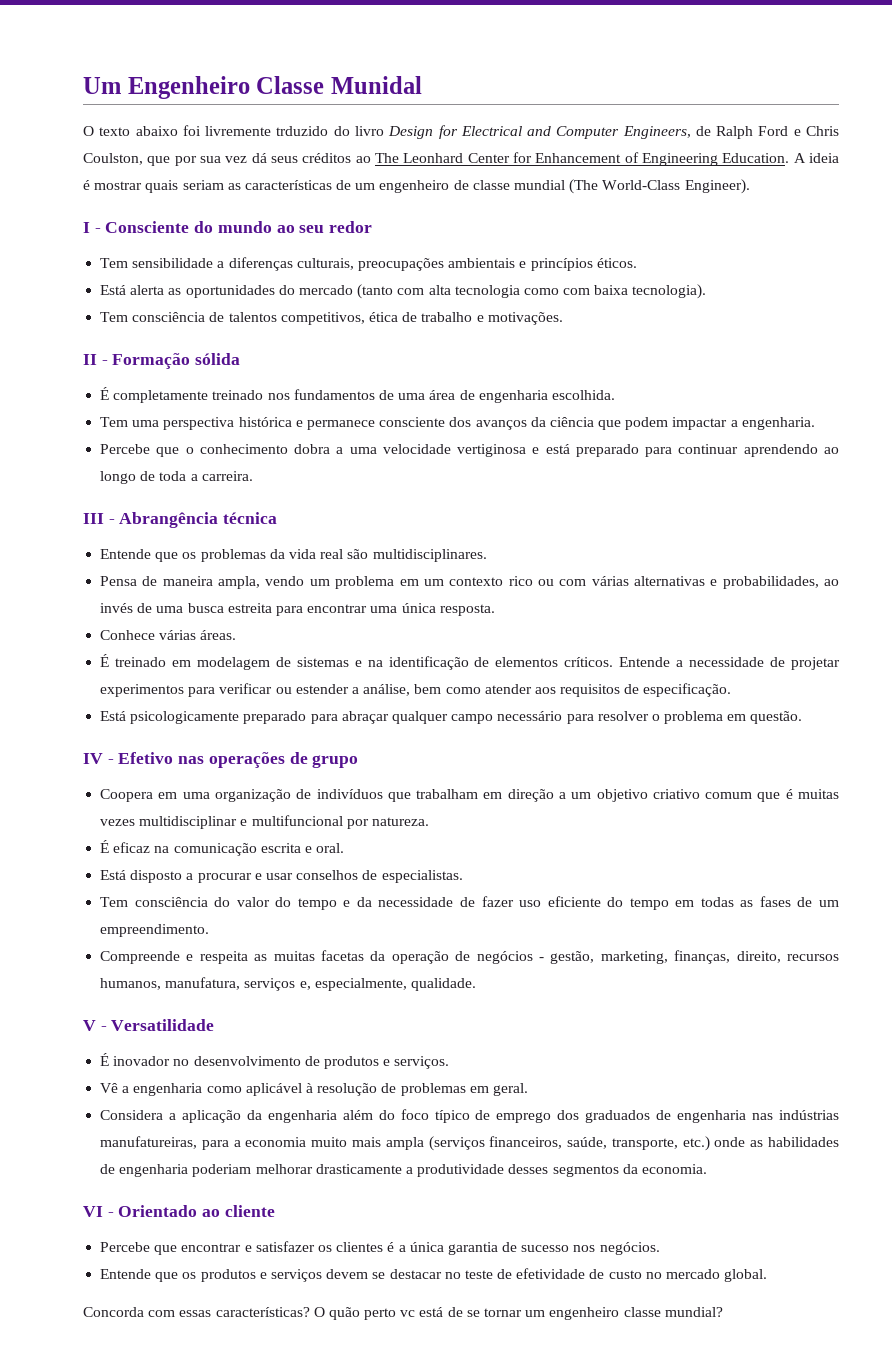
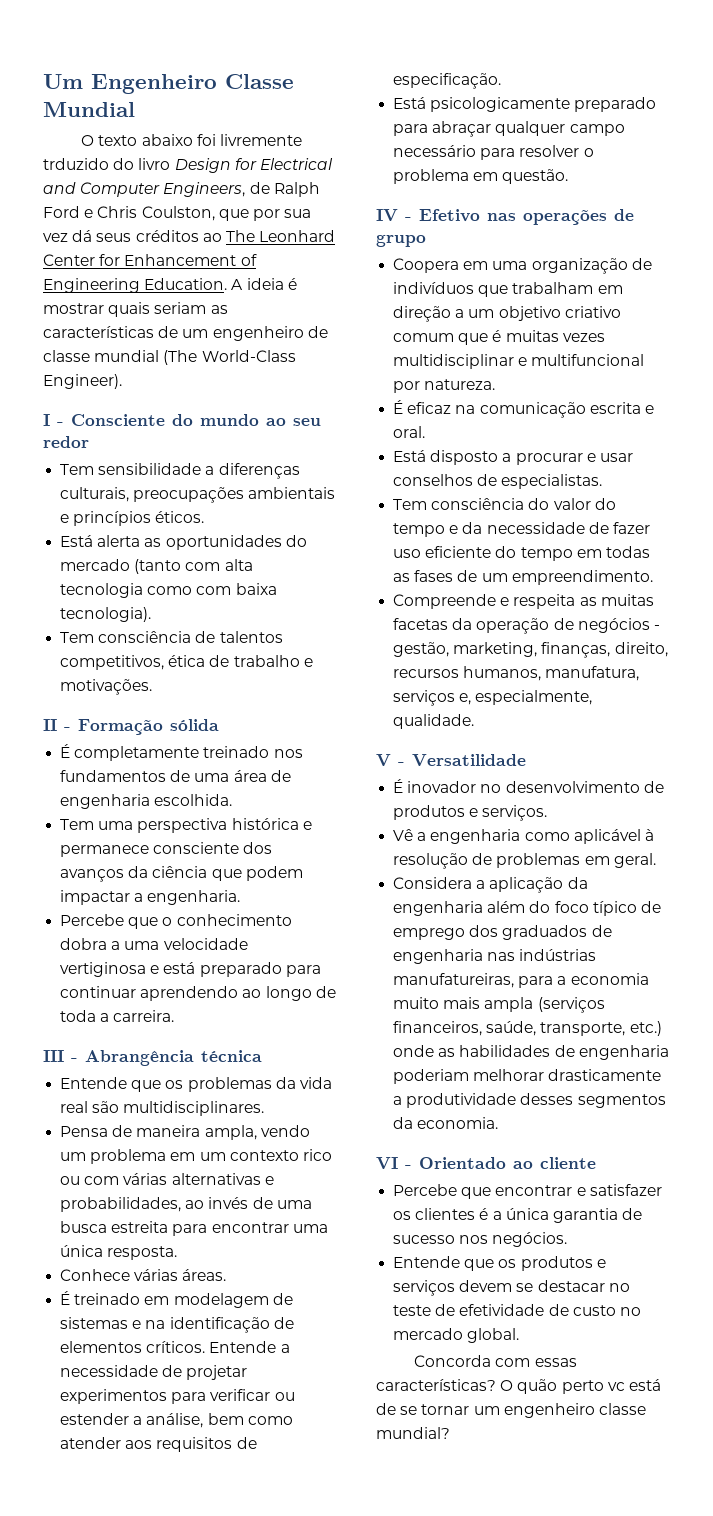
[330,76,422,94] Munidal -> [43,102,135,117] Mundial

